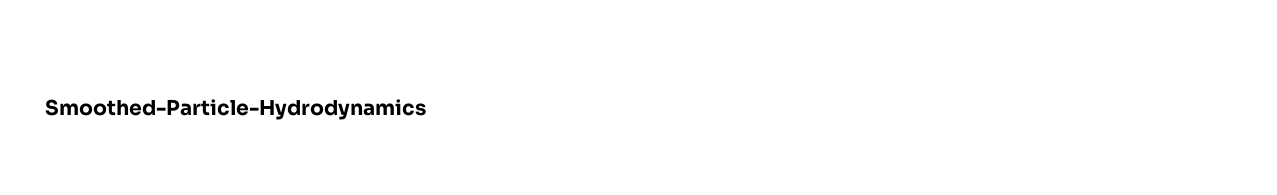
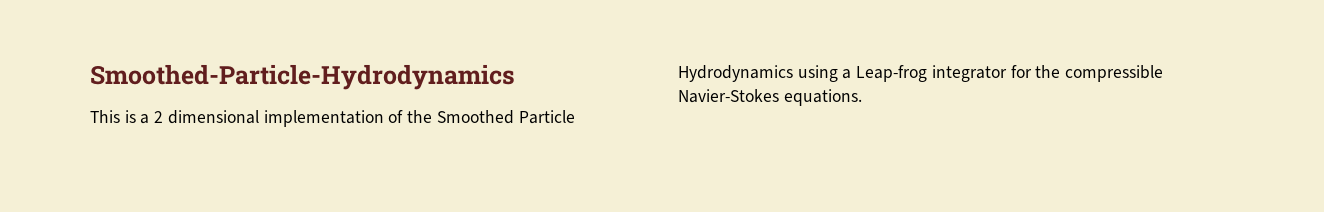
(426, 109) none -> [90,110,575,127] [678,65,1164,82] [678,89,862,106] // This is a 2 dimensional implementation of the Smoothed Particle Hydrodynamics using a Leap-frog integrator for the compressible Navier-Stokes equations.

